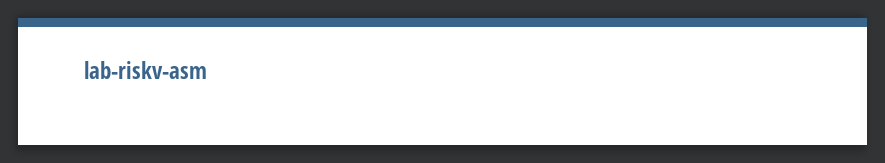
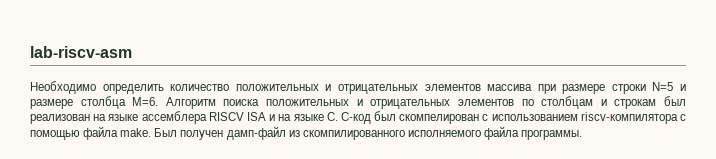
[84,61,207,79] lab-riskv-asm -> [30,46,132,58] [30,81,686,94] [30,96,687,109] [30,111,686,124] [30,126,583,140] lab-riscv-asm // Необходимо определить количество положительных и отрицательных элементов массива при размере строки N=5 и размере столбца M=6. Алгоритм поиска положительных и отрицательных элементов по столбцам и строкам был реализован на языке ассемблера RISCV ISA и на языке C. C-код был скомпелирован с использованием riscv-компилятора с помощью файла make. Был получен дамп-файл из скомпилированного исполняемого файла программы.

